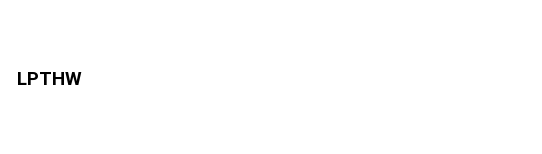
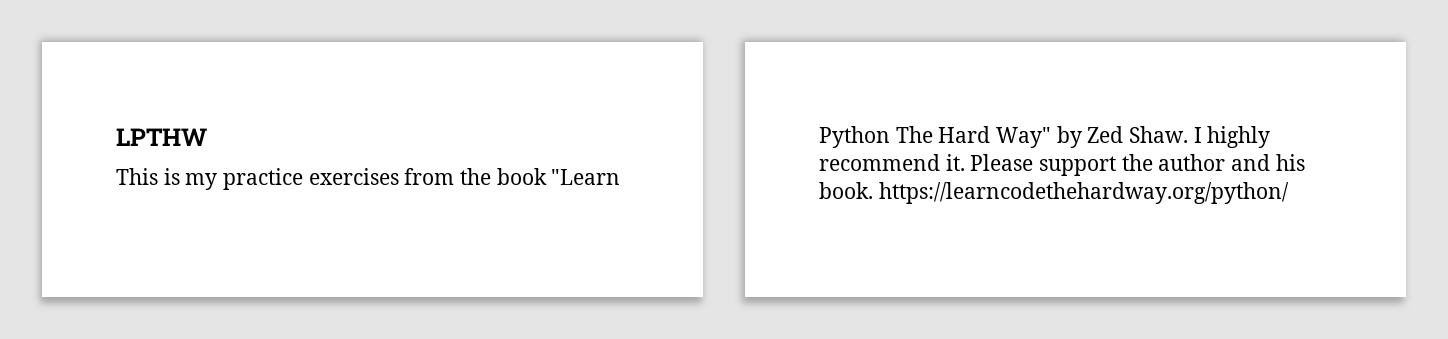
(82, 78) none -> [116,168,621,190] [819,126,1271,148] [819,154,1305,176] [819,182,1289,204] // This is my practice exercises from the book "Learn Python The Hard Way" by Zed Shaw. I highly recommend it. Please support the author and his book. https://learncodethehardway.org/python/

